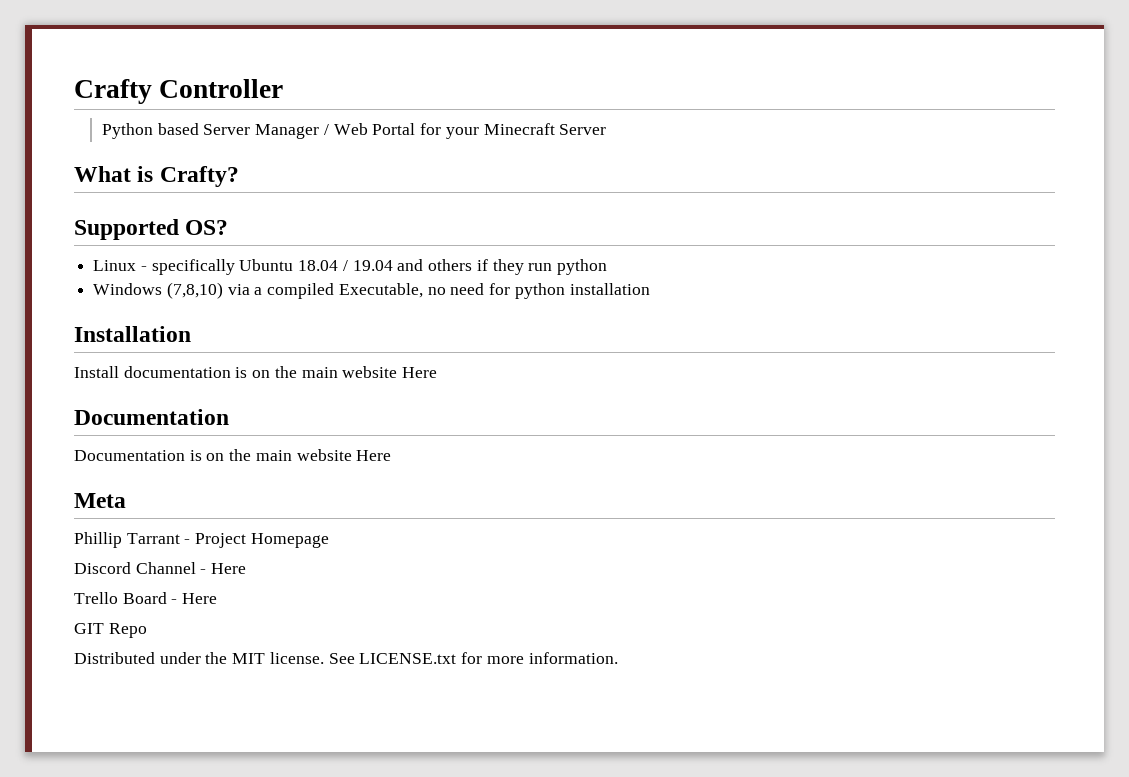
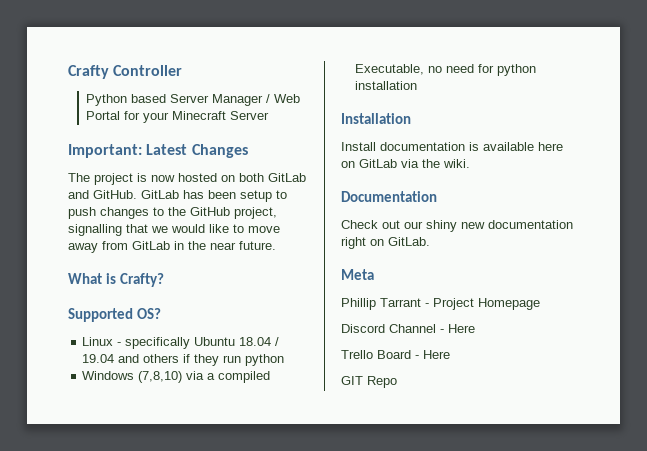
(607, 129) none -> [68,144,248,158] [68,173,306,185] [68,190,287,202] [68,207,277,219] [68,224,280,236] [68,241,276,253] // Important: Latest Changes // The project is now hosted on both GitLab and GitHub. GitLab has been setup to push changes to the GitHub project, signalling that we would like to move away from GitLab in the near future.
[252,366,438,378] [74,409,229,425] [74,449,392,461] on the main website Here // Documentation // Documentation is on the main website Here -> [483,142,563,151] [341,159,470,168] [341,191,437,202] [341,220,573,232] [341,237,430,249] available here on GitLab via the wiki. // Documentation // Check out our shiny new documentation right on GitLab.
[74,652,618,664] // Distributed under the MIT license. See LICENSE.txt for more information. -> (397, 382) none

